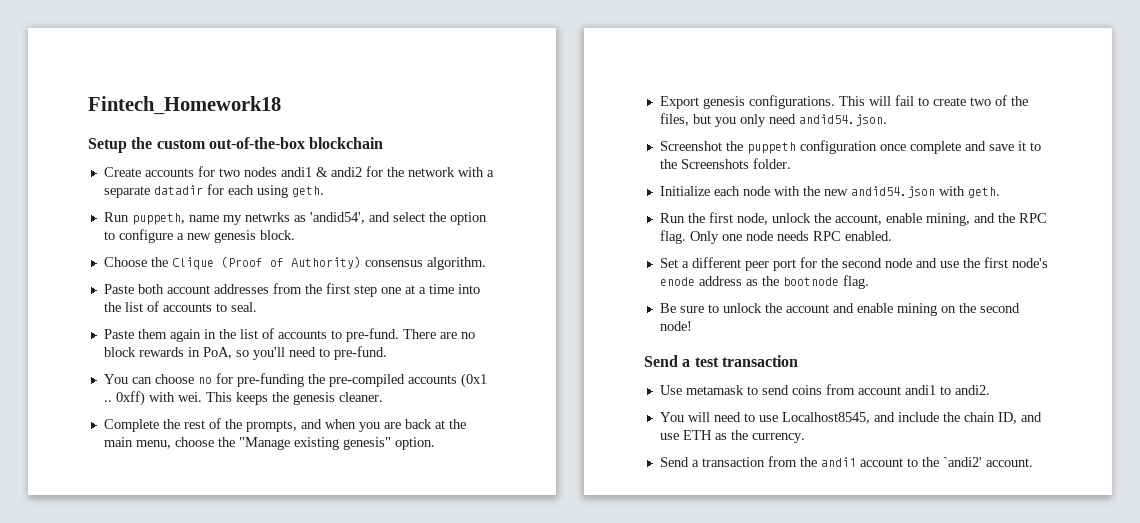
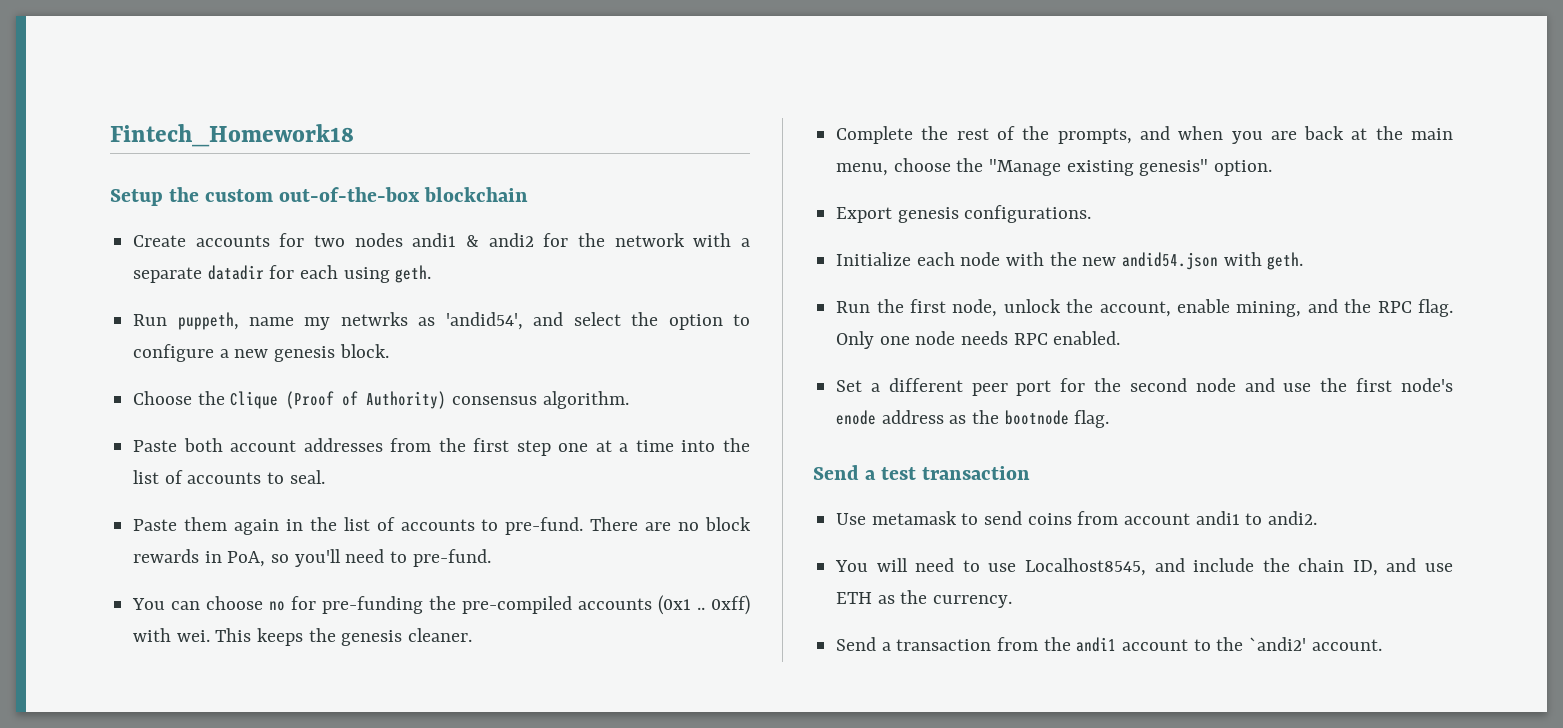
[838,95,1028,106] [659,113,887,127] [659,140,1041,154] [659,158,791,169] This will fail to create two of the files, but you only need andid54.json. // Screenshot the puppeth configuration once complete and save it to the Screenshots folder. -> (1092, 214) none
[659,303,1020,316] [659,321,692,331] // Be sure to unlock the account and enable mining on the second node! -> (1110, 419) none

